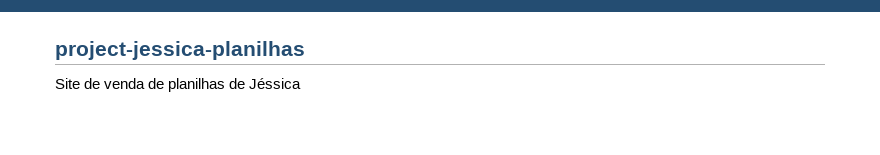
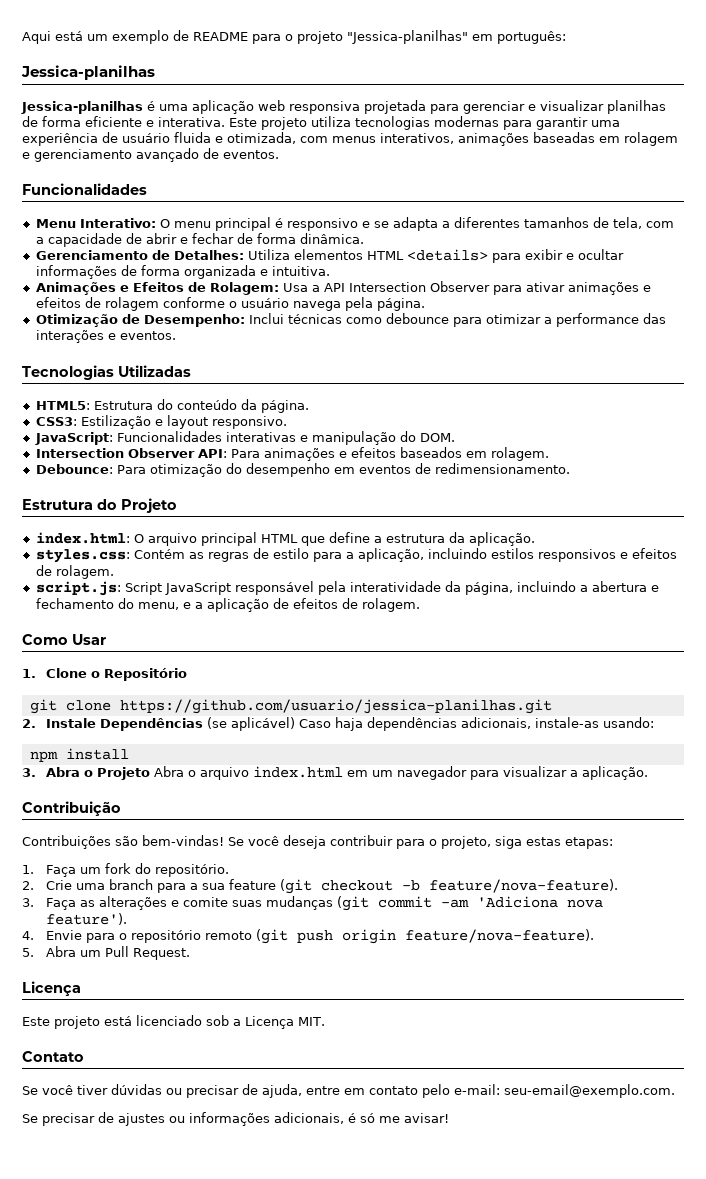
[55,41,305,60] [55,78,302,92] project-jessica-planilhas // Site de venda de planilhas de Jéssica -> [22,30,566,44] [21,65,155,80] [21,100,666,114] [22,116,620,130] [22,132,678,146] [22,148,279,162] [22,183,147,195] [35,217,674,231] [35,233,364,247] [35,249,624,263] [35,265,330,279] [35,281,651,295] [35,297,425,311] [35,313,666,327] [35,330,176,343] [22,365,191,380] [35,399,309,413] [35,415,287,429] [34,431,455,445] [35,447,549,461] [35,463,570,477] [22,498,177,513] [35,532,535,546] [35,548,677,563] [35,565,114,579] [35,581,659,596] [35,598,420,612] [22,634,106,645] [22,668,187,681] [29,699,552,714] [22,717,654,731] [29,748,129,762] [22,766,648,780] [22,801,121,817] [22,835,613,849] [22,863,229,877] [22,879,618,894] [22,896,603,911] [45,913,127,925] [22,929,594,944] [22,946,190,960] [22,981,81,997] [22,1015,325,1029] [22,1051,84,1062] [22,1084,675,1098] [22,1112,449,1126] Aqui está um exemplo de README para o projeto "Jessica-planilhas" em português: // Jessica-planilhas // Jessica-planilhas é uma aplicação web responsiva projetada para gerenciar e visualizar planilhas de forma eficiente e interativa. Este projeto utiliza tecnologias modernas para garantir uma experiência de usuário fluida e otimizada, com menus interativos, animações baseadas em rolagem e gerenciamento avançado de eventos. // Funcionalidades // Menu Interativo: O menu principal é responsivo e se adapta a diferentes tamanhos de tela, com a capacidade de abrir e fechar de forma dinâmica. // Gerenciamento de Detalhes: Utiliza elementos HTML <details> para exibir e ocultar informações de forma organizada e intuitiva. // Animações e Efeitos de Rolagem: Usa a API Intersection Observer para ativar animações e efeitos de rolagem conforme o usuário navega pela página. // Otimização de Desempenho: Inclui técnicas como debounce para otimizar a performance das interações e eventos. // Tecnologias Utilizadas // HTML5: Estrutura do conteúdo da página. // CSS3: Estilização e layout responsivo. // JavaScript: Funcionalidades interativas e manipulação do DOM. // Intersection Observer API: Para animações e efeitos baseados em rolagem. // Debounce: Para otimização do desempenho em eventos de redimensionamento. // Estrutura do Projeto // index.html: O arquivo principal HTML que define a estrutura da aplicação. // styles.css: Contém as regras de estilo para a aplicação, incluindo estilos responsivos e efeitos de rolagem. // script.js: Script JavaScript responsável pela interatividade da página, incluindo a abertura e fechamento do menu, e a aplicação de efeitos de rolagem. // Como Usar // 1. Clone o Repositório // git clone https://github.com/usuario/jessica-planilhas.git // 2. Instale Dependências (se aplicável) Caso haja dependências adicionais, instale-as usando: // npm install // 3. Abra o Projeto Abra o arquivo index.html em um navegador para visualizar a aplicação. // Contribuição // Contribuições são bem-vindas! Se você deseja contribuir para o projeto, siga estas etapas: // 1. Faça um fork do repositório. // 2. Crie uma branch para a sua feature (git checkout -b feature/nova-feature). // 3. Faça as alterações e comite suas mudanças (git commit -am 'Adiciona nova feature'). // 4. Envie para o repositório remoto (git push origin feature/nova-feature). // 5. Abra um Pull Request. // Licença // Este projeto está licenciado sob a Licença MIT. // Contato // Se você tiver dúvidas ou precisar de ajuda, entre em contato pelo e-mail: seu-email@exemplo.com. // Se precisar de ajustes ou informações adicionais, é só me avisar!

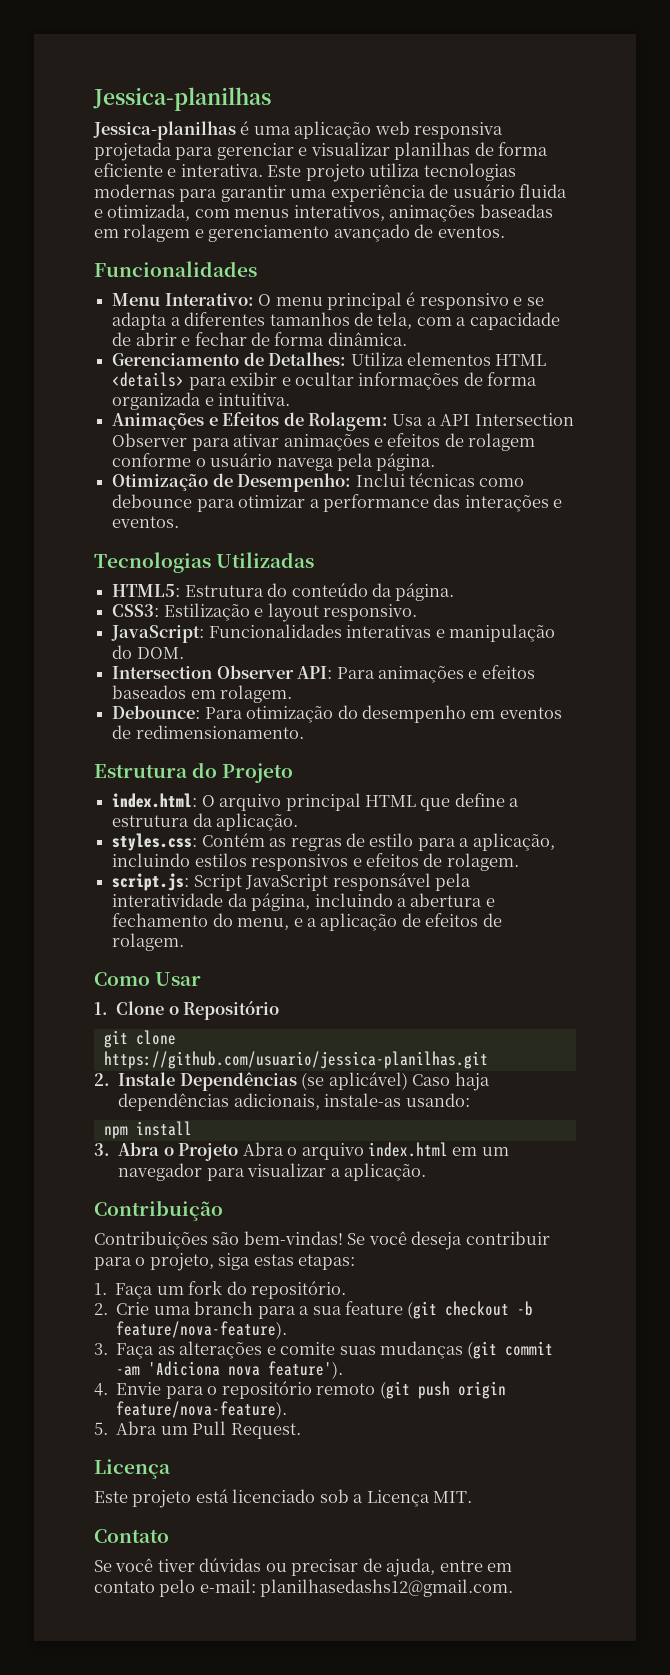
[22,30,566,44] Aqui está um exemplo de README para o projeto "Jessica-planilhas" em português: // -> (93, 99) none
[504,1084,675,1098] [22,1112,449,1126] seu-email@exemplo.com. // Se precisar de ajustes ou informações adicionais, é só me avisar! -> [260,1579,514,1597] planilhasedashs12@gmail.com.

